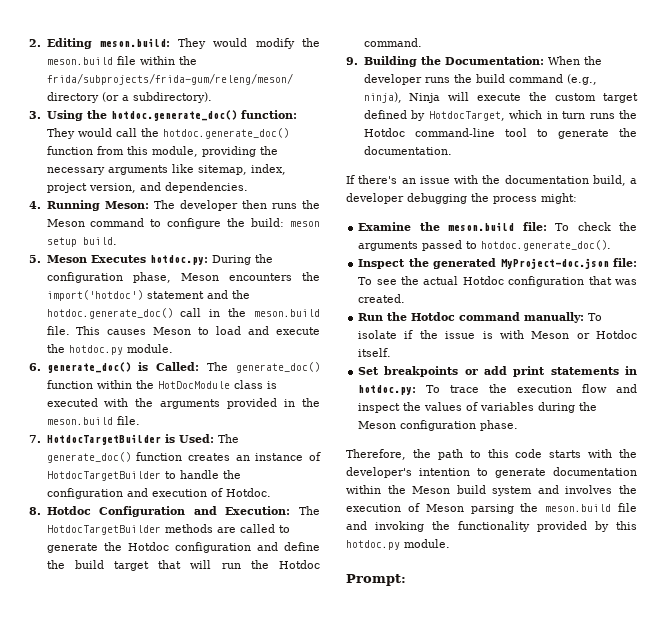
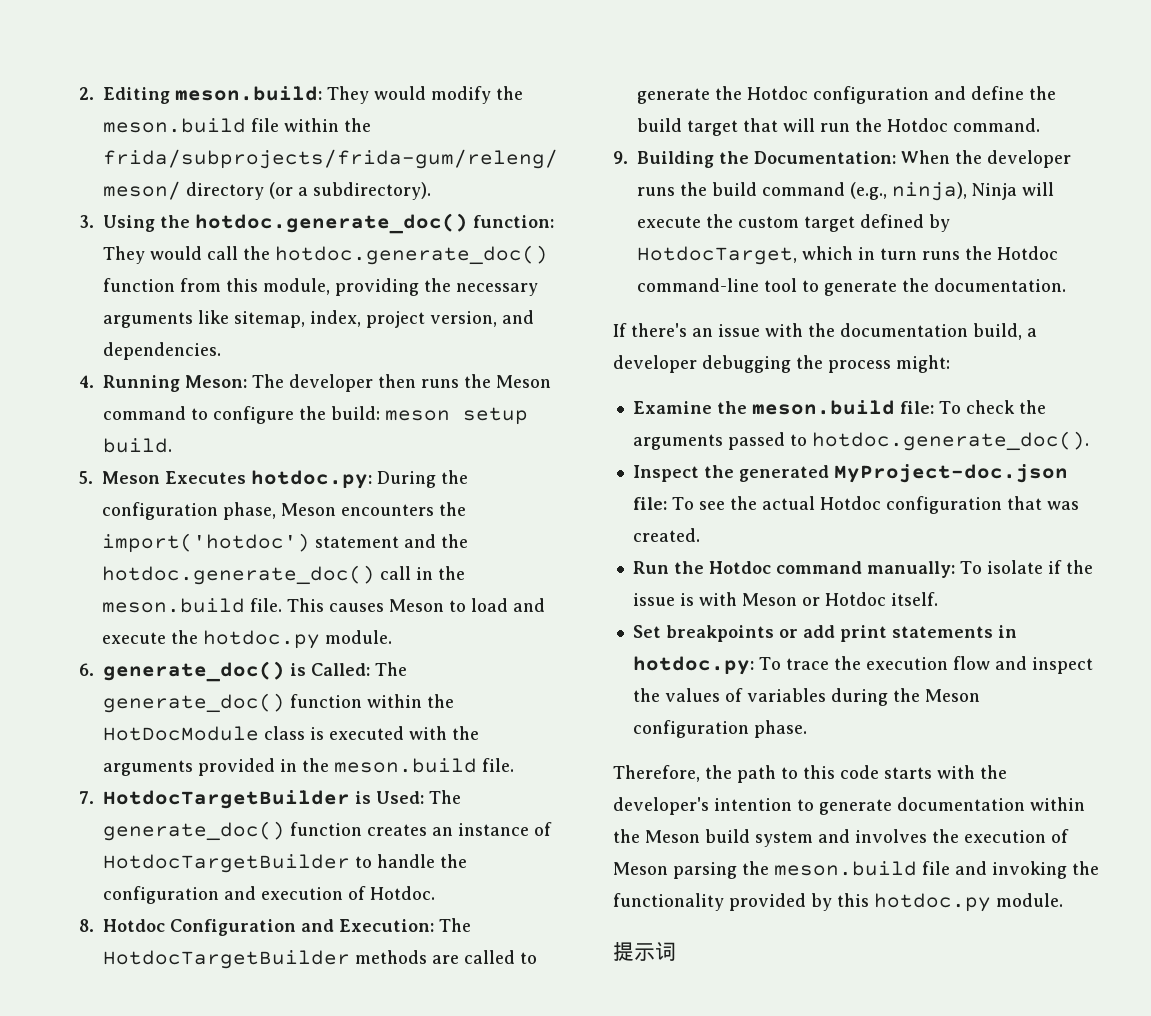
[346,574,406,586] Prompt: -> [613,942,676,961] 提示词

